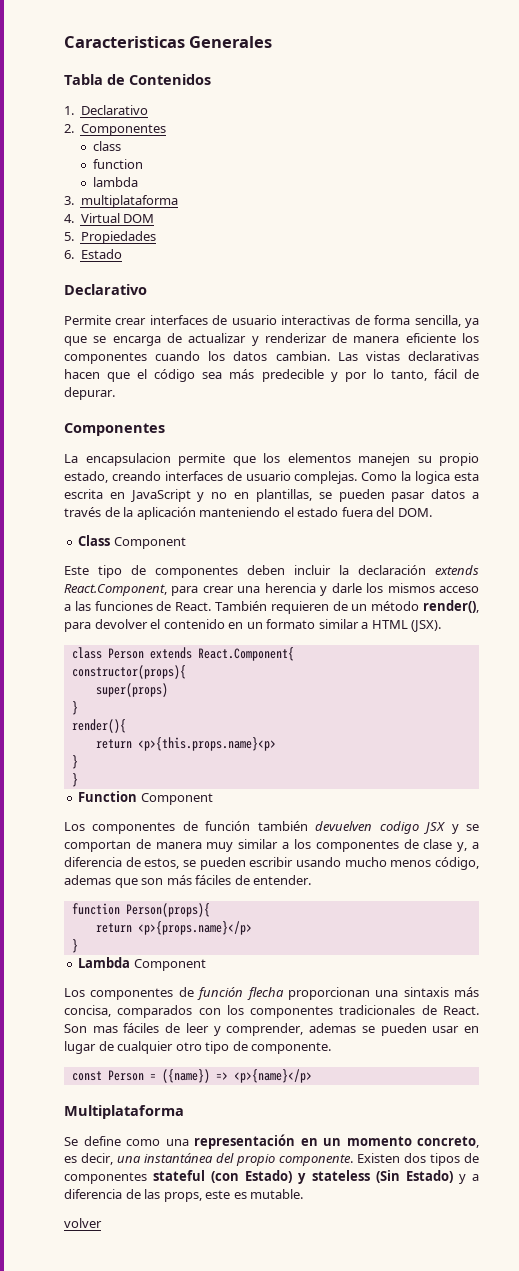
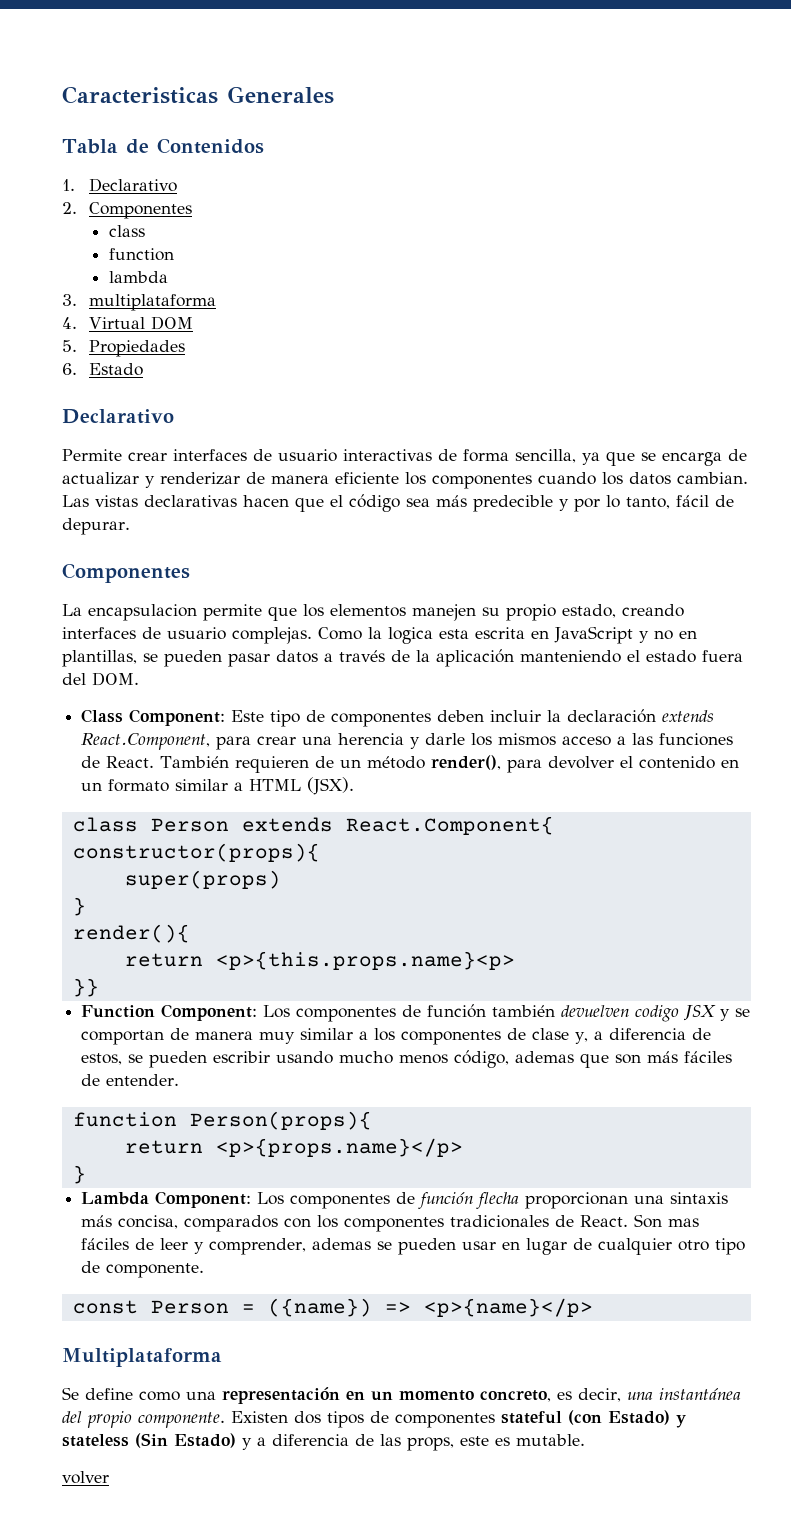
[113,537,186,549] Component // -> [129,709,226,726] Component:
[71,755,78,769] [71,773,78,787] } // } -> [72,978,99,997] }}
[140,793,213,805] Component // -> [161,1004,258,1021] Component:
[133,959,206,971] Component // -> [155,1191,252,1208] Component:

